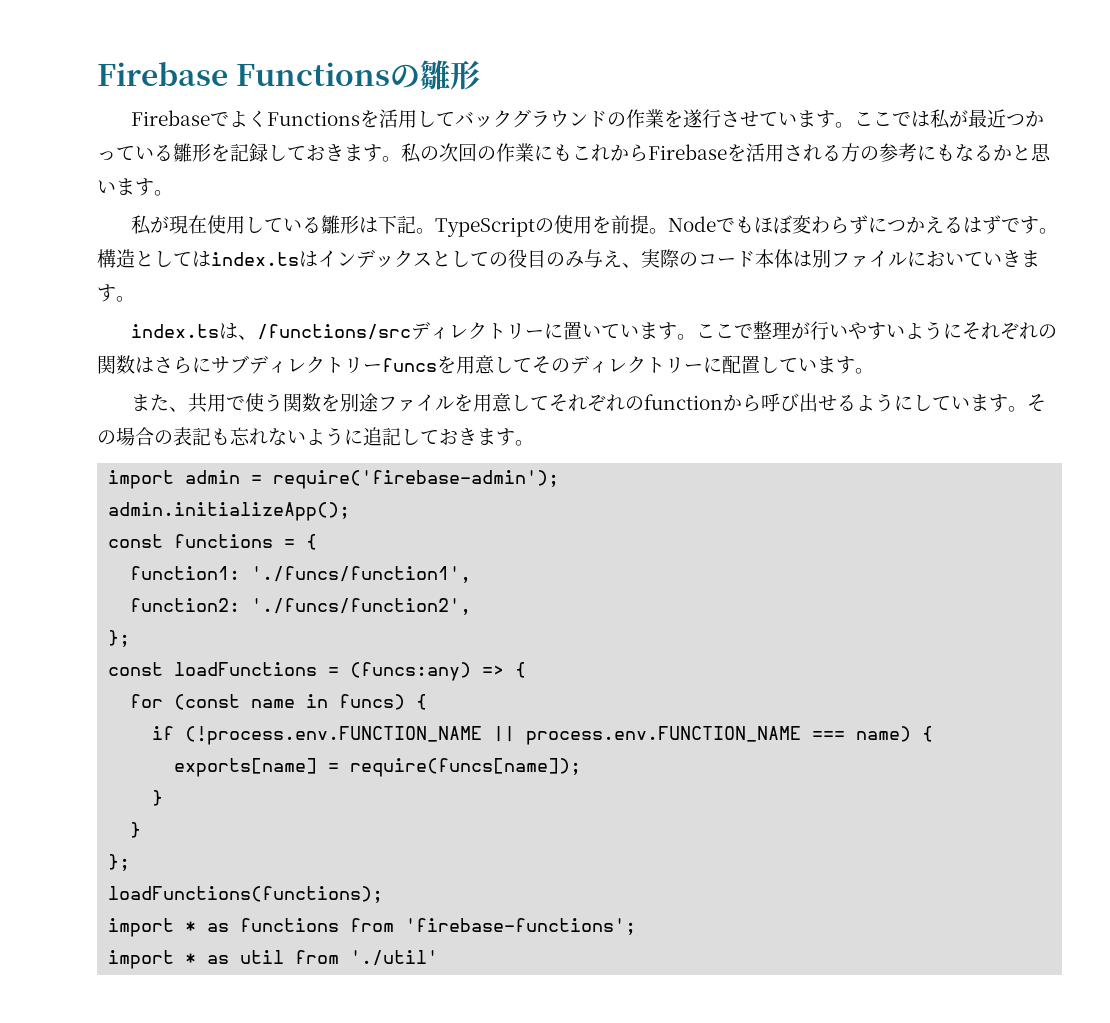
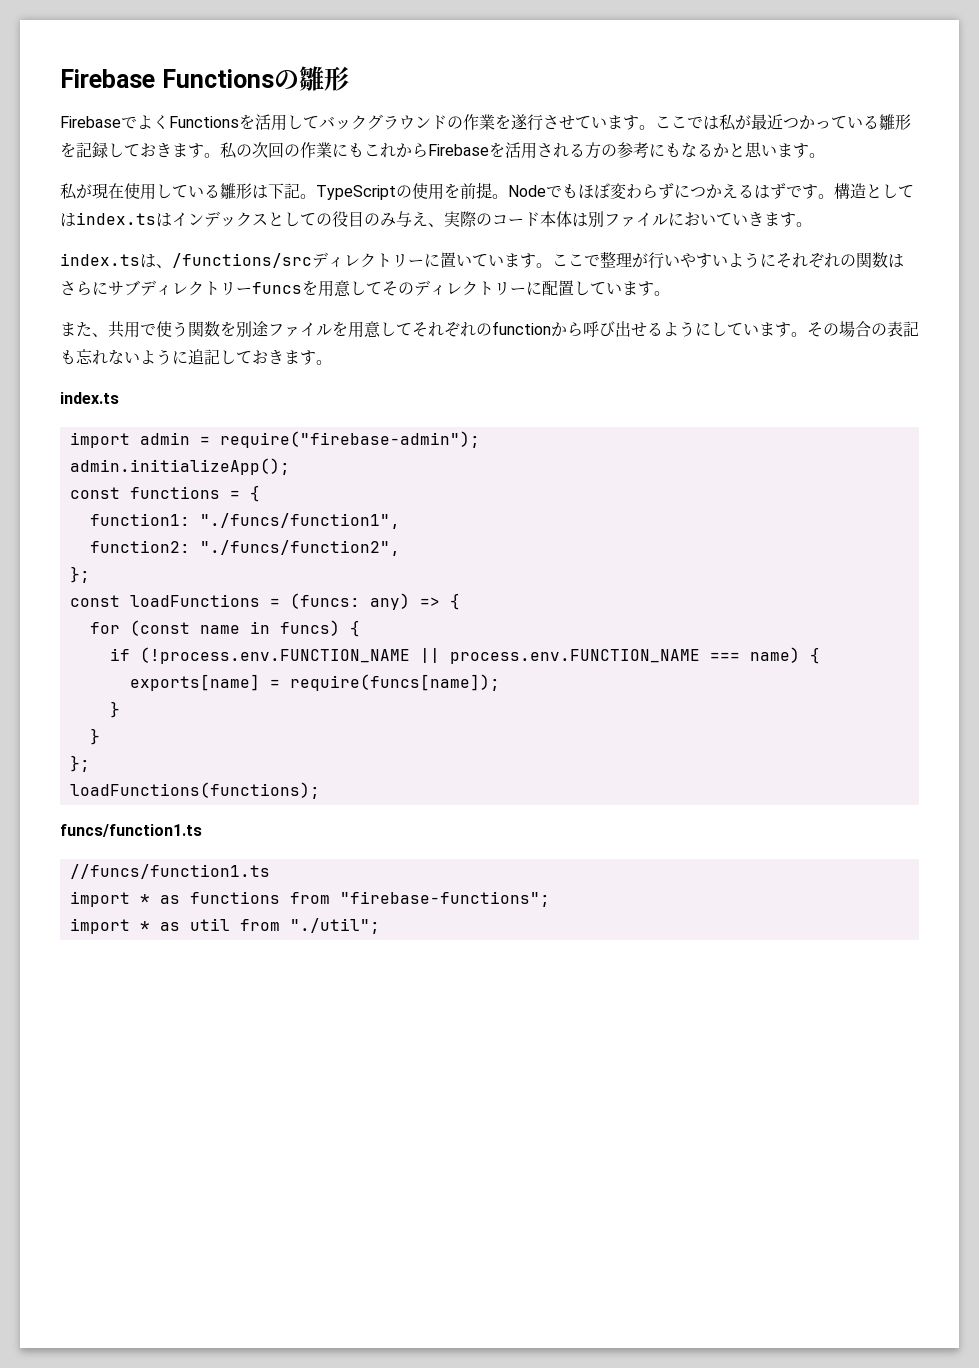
(534, 443) none -> [60,392,119,404] // index.ts
[273,470,560,489] require('firebase-admin'); -> [219,431,480,448] require("firebase-admin");
[251,566,472,583] './funcs/function1', -> [199,513,400,529] "./funcs/function1",
[251,598,472,615] './funcs/function2', -> [199,540,400,556] "./funcs/function2",
[350,662,472,681] (funcs:any) -> [289,593,410,610] (funcs: any)
(384, 894) none -> [60,824,202,837] [69,864,270,879] // funcs/function1.ts // //funcs/function1.ts
[405,918,637,935] 'firebase-functions'; -> [339,891,550,907] "firebase-functions";
[350,950,439,966] './util' -> [289,918,380,934] "./util";

